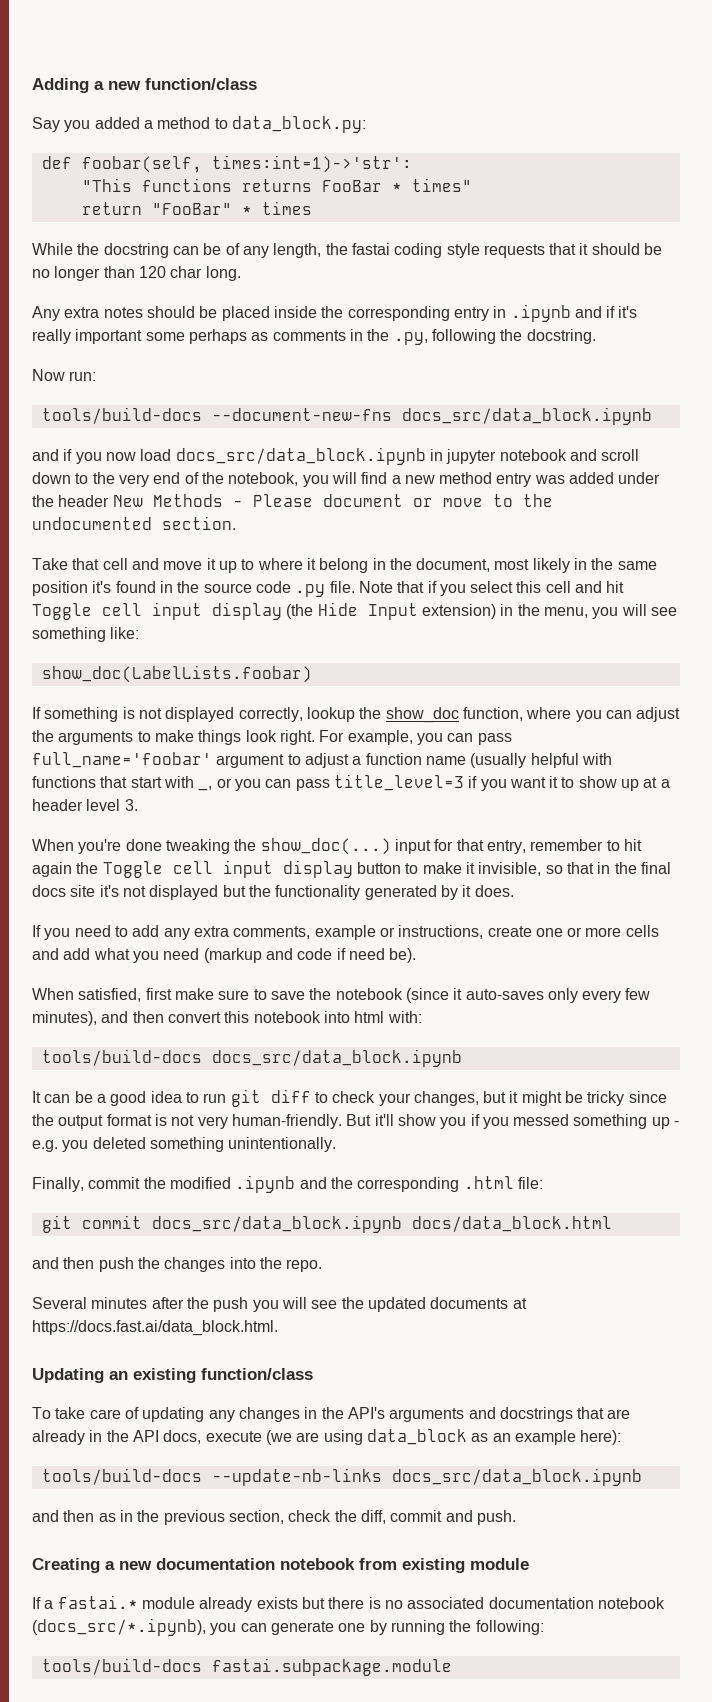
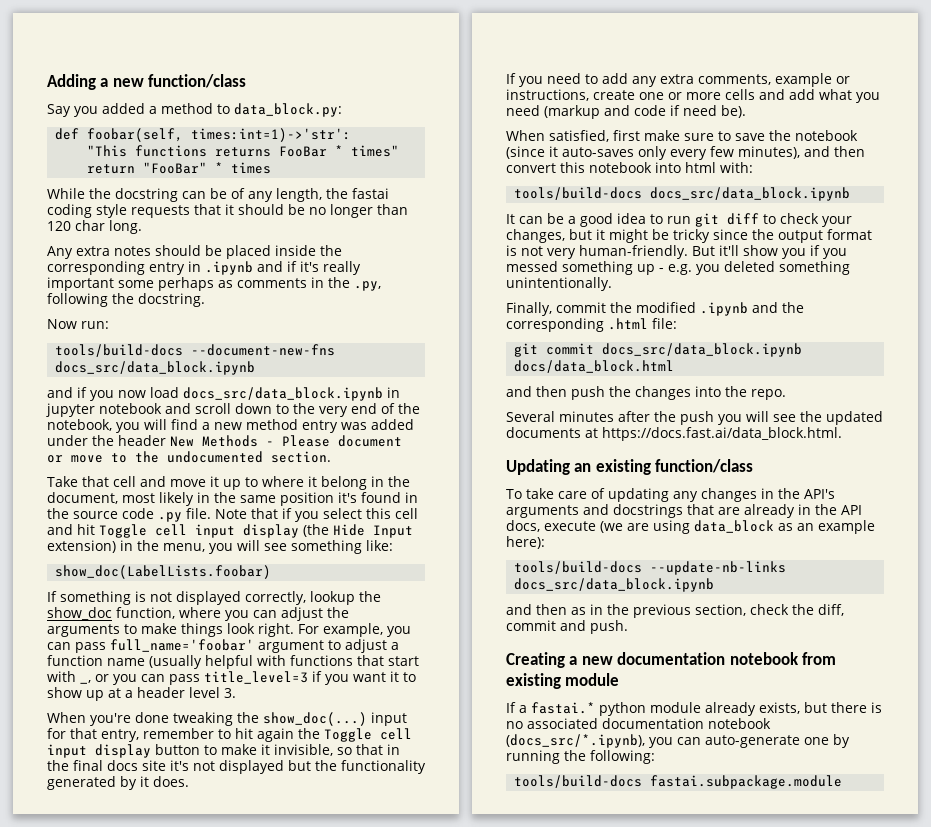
(138, 1602) none -> [599,702,646,716] python
[256,1597,298,1609] exists -> [759,702,800,714] exists,
[270,1621,334,1635] generate -> [705,735,800,748] auto-generate

